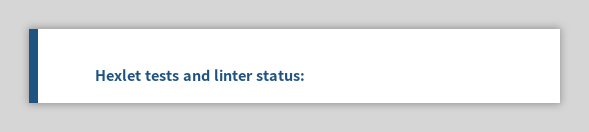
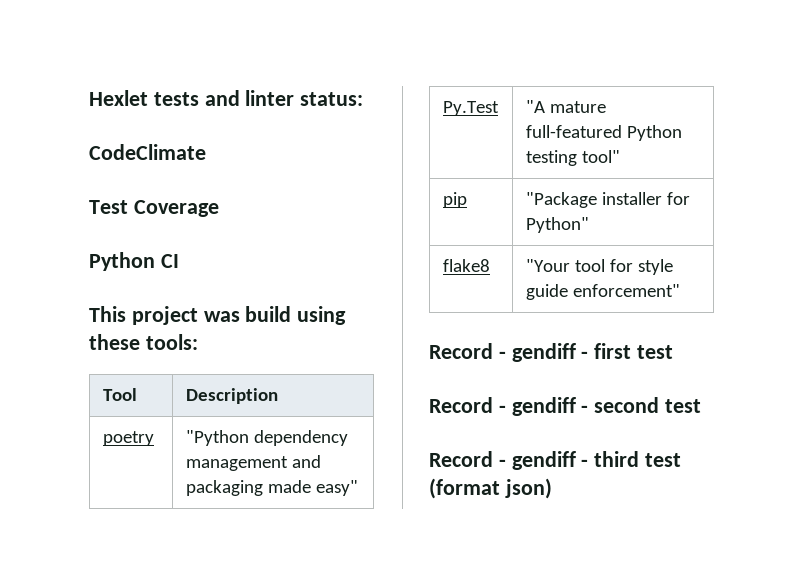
(305, 75) none -> [89,144,206,160] [89,200,219,217] [89,252,179,271] [89,306,347,325] [89,334,198,350] [102,388,137,401] [185,388,278,404] [102,431,154,446] [185,430,348,446] [185,455,321,471] [185,480,358,496] [442,101,499,116] [525,100,606,113] [525,125,682,141] [525,150,620,166] [442,192,467,208] [525,192,690,208] [525,217,589,233] [442,259,490,272] [525,259,673,275] [525,284,680,300] [429,343,674,362] [429,397,702,416] [429,451,682,470] [429,478,552,499] // CodeClimate // Test Coverage // Python CI // This project was build using these tools: // Tool | Description // poetry | "Python dependency management and packaging made easy" // Py.Test | "A mature full-featured Python testing tool" // pip | "Package installer for Python" // flake8 | "Your tool for style guide enforcement" // Record - gendiff - first test // Record - gendiff - second test // Record - gendiff - third test (format json)

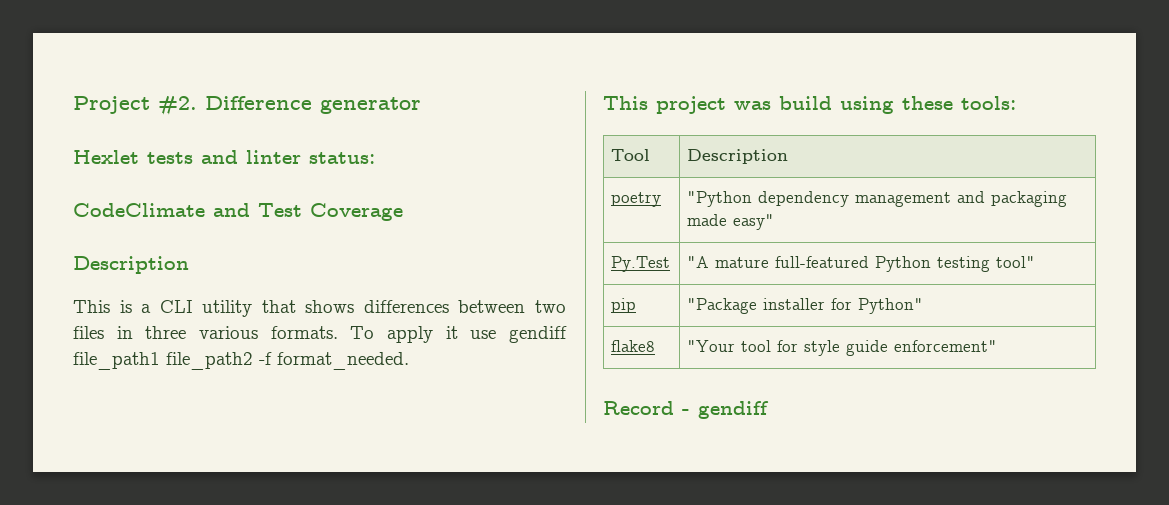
(89, 98) none -> [73,96,421,115] Project #2. Difference generator //
(206, 152) // -> [213,203,250,217] and
[89,252,179,271] Python CI -> [73,256,189,274] [73,300,566,317] [73,326,567,343] [73,352,409,370] Description // This is a CLI utility that shows differences between two files in three various formats. To apply it use gendiff file_path1 file_path2 -f format_needed.
[581,343,674,359] [429,397,702,416] [429,451,682,470] [429,478,552,499] - first test // Record - gendiff - second test // Record - gendiff - third test (format json) -> (769, 410) none

